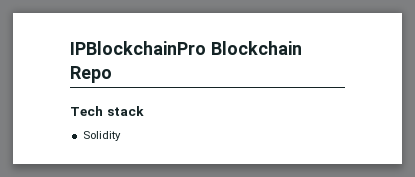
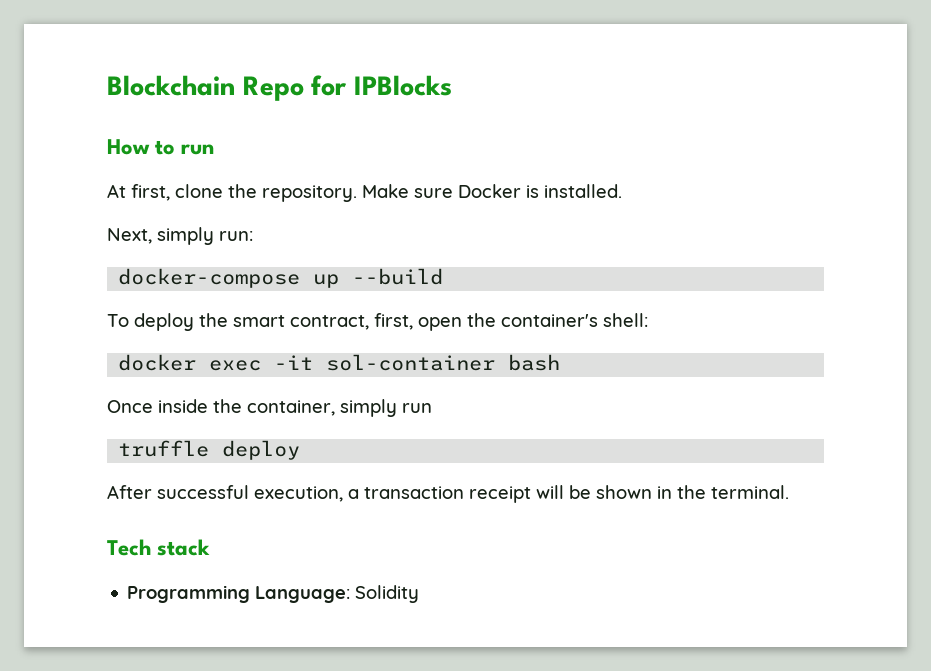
[70,41,206,55] IPBlockchainPro -> (107, 85) none
(112, 74) none -> [311,75,452,96] [107,139,215,155] [107,184,622,202] [107,227,253,245] [118,268,444,288] [107,313,648,331] [118,354,561,371] [107,399,432,417] [118,440,301,460] [107,485,789,503] for IPBlocks // How to run // At first, clone the repository. Make sure Docker is installed. // Next, simply run: // docker-compose up --build // To deploy the smart contract, first, open the container's shell: // docker exec -it sol-container bash // Once inside the container, simply run // truffle deploy // After successful execution, a transaction receipt will be shown in the terminal.
(144, 111) none -> [127,585,351,603] Programming Language:

